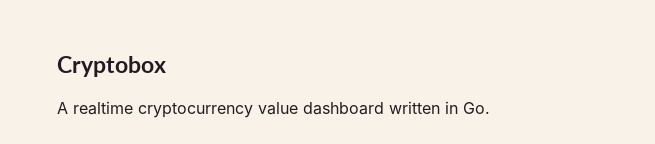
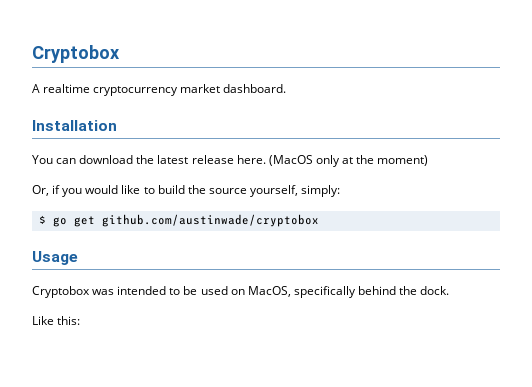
[258,101,490,115] value dashboard written in Go. -> [180,84,287,93] [32,120,117,131] [32,155,429,167] [32,185,341,197] [38,214,319,227] [32,251,78,265] [32,286,450,298] [32,316,81,325] market dashboard. // Installation // You can download the latest release here. (MacOS only at the moment) // Or, if you would like to build the source yourself, simply: // $ go get github.com/austinwade/cryptobox // Usage // Cryptobox was intended to be used on MacOS, specifically behind the dock. // Like this:

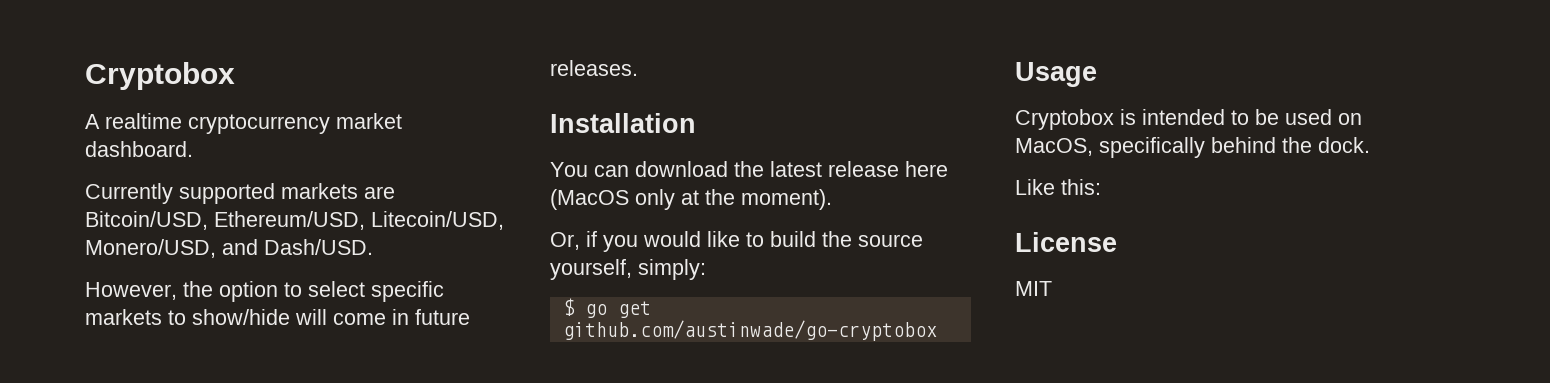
(287, 88) none -> [85,183,395,204] [85,211,504,230] [85,239,373,258] [85,281,444,302] [85,309,470,325] [550,60,638,76] // Currently supported markets are Bitcoin/USD, Ethereum/USD, Litecoin/USD, Monero/USD, and Dash/USD. // However, the option to select specific markets to show/hide will come in future releases.
[236,155,266,164] here. -> [905,161,948,177] here
[377,155,429,166] moment) -> [741,189,832,210] moment).
[101,214,319,227] github.com/austinwade/cryptobox -> [562,320,937,341] github.com/austinwade/go-cryptobox
[92,289,115,295] was -> [1120,109,1136,125] is
(81, 320) none -> [1015,232,1117,252] [1015,281,1052,296] // License // MIT

